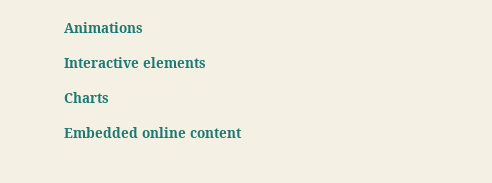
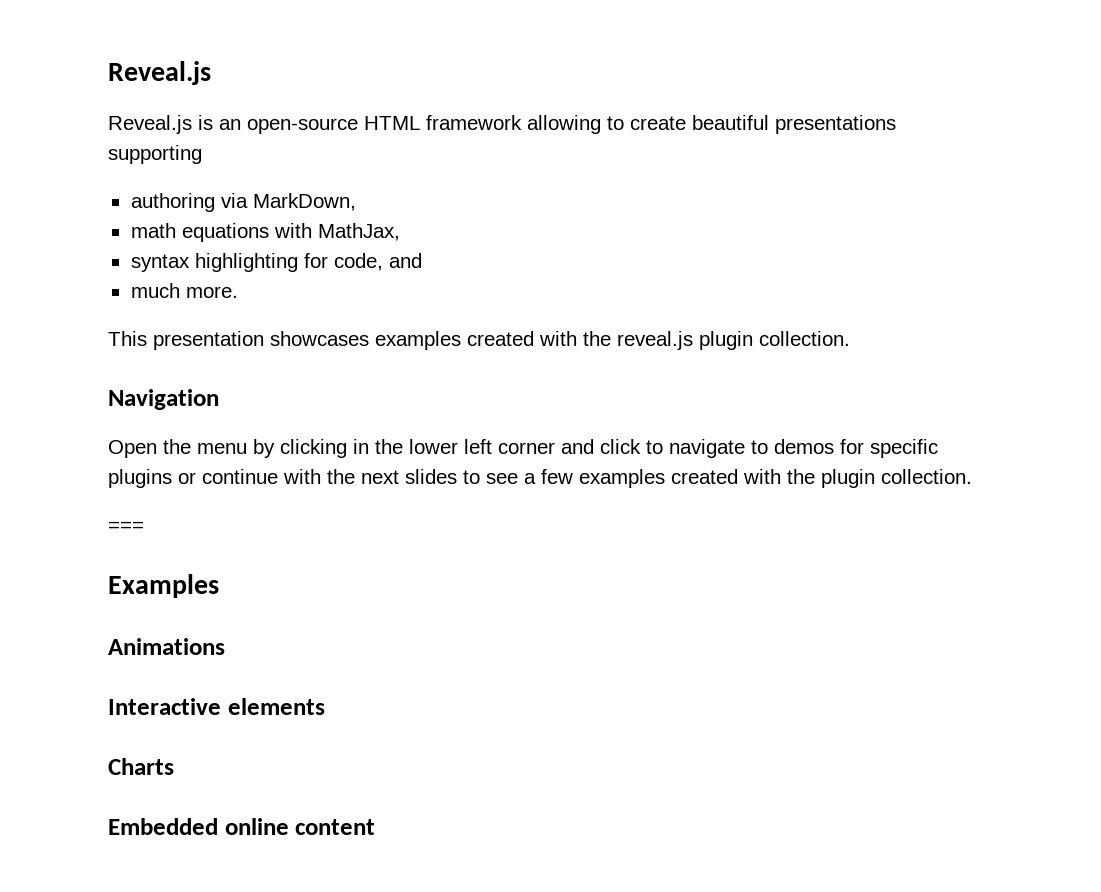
(64, 27) none -> [108,61,211,85] [108,115,896,134] [108,145,202,164] [130,193,356,212] [130,223,400,242] [130,253,422,272] [130,283,238,298] [108,331,850,350] [108,389,219,410] [108,439,938,458] [108,469,972,488] [108,521,144,532] [108,574,219,598] Reveal.js // Reveal.js is an open-source HTML framework allowing to create beautiful presentations supporting // authoring via MarkDown, // math equations with MathJax, // syntax highlighting for code, and // much more. // This presentation showcases examples created with the reveal.js plugin collection. // Navigation // Open the menu by clicking in the lower left corner and click to navigate to demos for specific plugins or continue with the next slides to see a few examples created with the plugin collection. // === // Examples //

